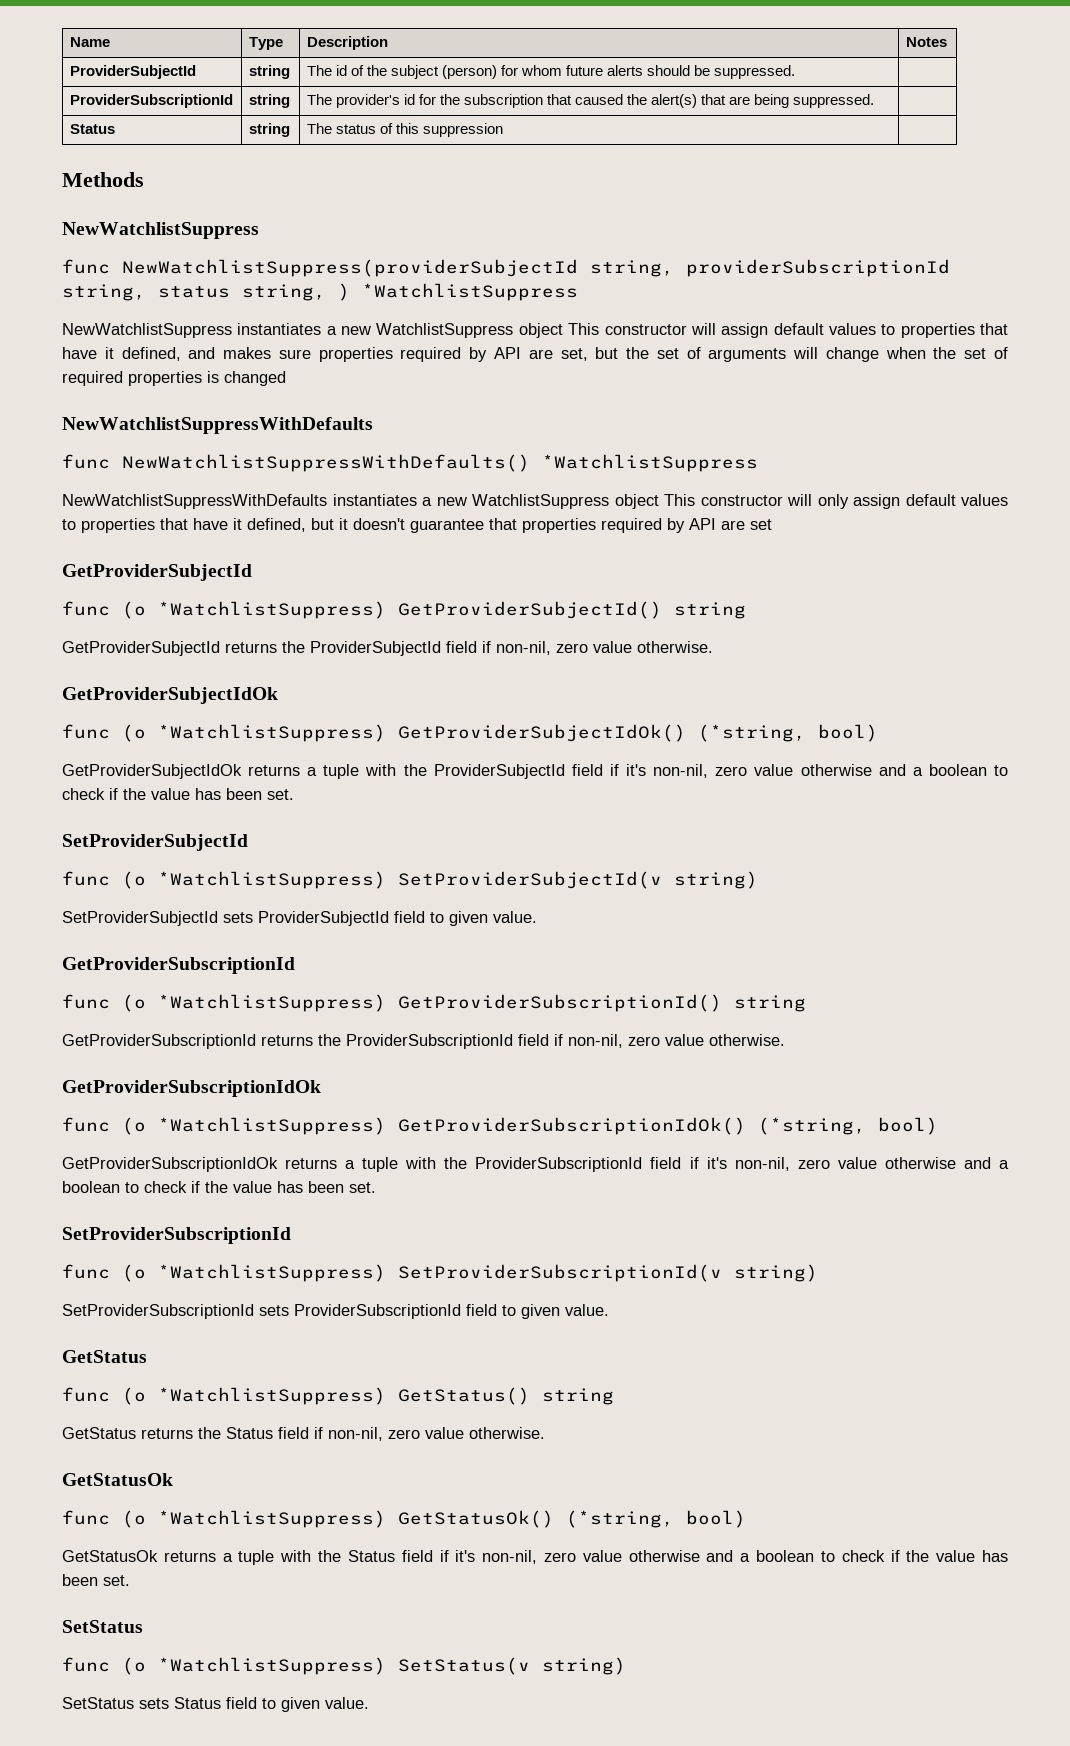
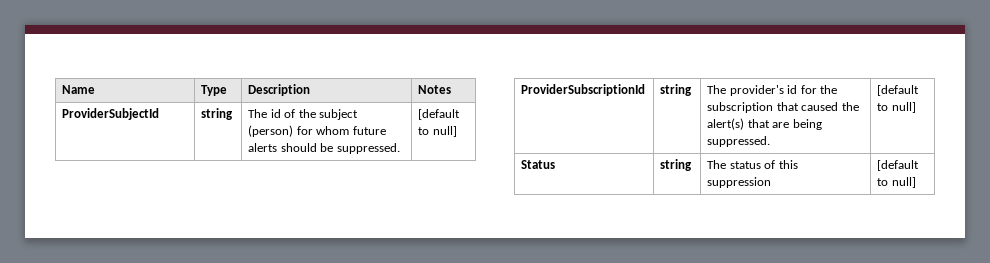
(796, 72) none -> [418,109,461,120] [418,126,457,137] [default to null]
(875, 101) none -> [877,85,920,96] [877,102,916,113] [default to null]
[62,172,144,187] [62,222,259,239] [62,259,950,277] [62,283,578,301] [62,323,1009,338] [62,347,1008,362] [62,371,286,386] [62,417,373,434] [62,454,758,472] [62,494,1008,509] [62,518,772,533] [62,564,252,581] [62,601,746,619] [62,641,713,656] [62,687,278,704] [62,724,878,742] [62,764,1009,779] [62,788,294,800] [62,834,248,851] [62,871,758,889] [62,911,537,926] [62,957,295,974] [62,994,806,1012] [62,1034,785,1049] [62,1080,321,1097] [62,1117,938,1135] [62,1157,1010,1172] [62,1181,376,1193] [62,1227,291,1244] [62,1264,818,1282] [62,1304,609,1319] [62,1350,147,1363] [62,1387,614,1405] [62,1427,545,1441] [62,1473,173,1486] [62,1510,746,1528] [62,1550,1009,1565] [62,1574,130,1586] [62,1620,143,1633] [62,1657,626,1675] [62,1697,369,1712] // Methods // NewWatchlistSuppress // func NewWatchlistSuppress(providerSubjectId string, providerSubscriptionId string, status string, ) *WatchlistSuppress // NewWatchlistSuppress instantiates a new WatchlistSuppress object This constructor will assign default values to properties that have it defined, and makes sure properties required by API are set, but the set of arguments will change when the set of required properties is changed // NewWatchlistSuppressWithDefaults // func NewWatchlistSuppressWithDefaults() *WatchlistSuppress // NewWatchlistSuppressWithDefaults instantiates a new WatchlistSuppress object This constructor will only assign default values to properties that have it defined, but it doesn't guarantee that properties required by API are set // GetProviderSubjectId // func (o *WatchlistSuppress) GetProviderSubjectId() string // GetProviderSubjectId returns the ProviderSubjectId field if non-nil, zero value otherwise. // GetProviderSubjectIdOk // func (o *WatchlistSuppress) GetProviderSubjectIdOk() (*string, bool) // GetProviderSubjectIdOk returns a tuple with the ProviderSubjectId field if it's non-nil, zero value otherwise and a boolean to check if the value has been set. // SetProviderSubjectId // func (o *WatchlistSuppress) SetProviderSubjectId(v string) // SetProviderSubjectId sets ProviderSubjectId field to given value. // GetProviderSubscriptionId // func (o *WatchlistSuppress) GetProviderSubscriptionId() string // GetProviderSubscriptionId returns the ProviderSubscriptionId field if non-nil, zero value otherwise. // GetProviderSubscriptionIdOk // func (o *WatchlistSuppress) GetProviderSubscriptionIdOk() (*string, bool) // GetProviderSubscriptionIdOk returns a tuple with the ProviderSubscriptionId field if it's non-nil, zero value otherwise and a boolean to check if the value has been set. // SetProviderSubscriptionId // func (o *WatchlistSuppress) SetProviderSubscriptionId(v string) // SetProviderSubscriptionId sets ProviderSubscriptionId field to given value. // GetStatus // func (o *WatchlistSuppress) GetStatus() string // GetStatus returns the Status field if non-nil, zero value otherwise. // GetStatusOk // func (o *WatchlistSuppress) GetStatusOk() (*string, bool) // GetStatusOk returns a tuple with the Status field if it's non-nil, zero value otherwise and a boolean to check if the value has been set. // SetStatus // func (o *WatchlistSuppress) SetStatus(v string) // SetStatus sets Status field to given value. -> [877,160,920,171] [877,177,916,188] [default to null]

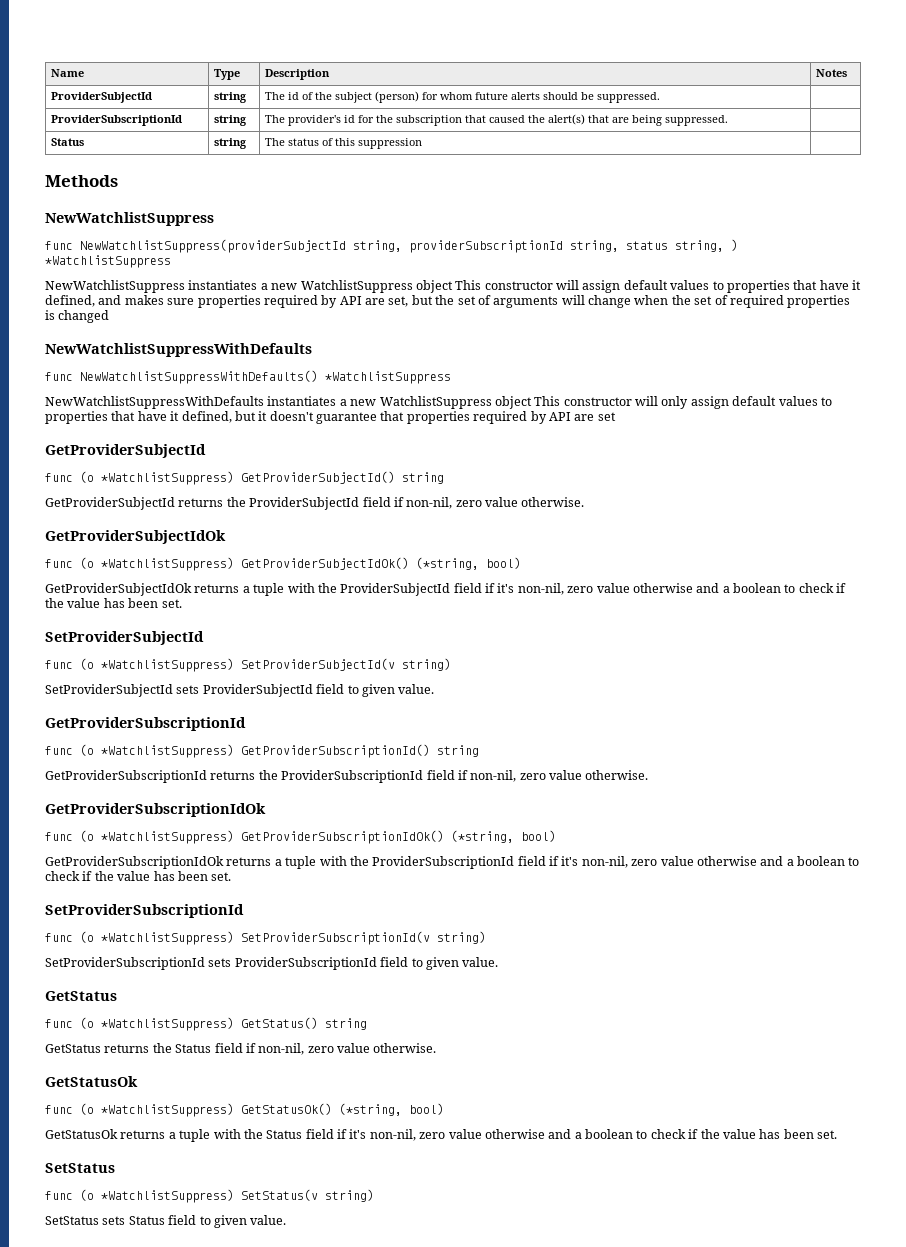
[418,109,461,120] [418,126,457,137] [default to null] -> (661, 97) none
[877,85,920,96] [877,102,916,113] [default to null] -> (729, 120) none
[877,160,920,171] [877,177,916,188] [default to null] -> [45,175,118,187] [45,212,214,226] [45,239,738,253] [45,255,171,268] [45,280,861,293] [45,295,851,308] [45,310,110,323] [45,343,312,357] [45,370,451,384] [45,396,832,409] [45,411,616,424] [45,444,206,458] [45,471,444,485] [45,497,585,510] [45,530,226,544] [45,557,521,571] [45,583,847,596] [45,598,182,608] [45,631,204,645] [45,658,451,672] [45,684,435,697] [45,717,246,731] [45,744,479,758] [45,770,649,783] [45,803,266,817] [45,830,556,844] [45,856,860,869] [45,871,232,881] [45,904,244,918] [45,931,486,945] [45,957,499,970] [45,991,117,1001] [45,1017,367,1031] [45,1043,437,1055] [45,1076,138,1087] [45,1103,444,1117] [45,1129,837,1142] [45,1163,115,1173] [45,1189,374,1203] [45,1215,287,1228] // Methods // NewWatchlistSuppress // func NewWatchlistSuppress(providerSubjectId string, providerSubscriptionId string, status string, ) *WatchlistSuppress // NewWatchlistSuppress instantiates a new WatchlistSuppress object This constructor will assign default values to properties that have it defined, and makes sure properties required by API are set, but the set of arguments will change when the set of required properties is changed // NewWatchlistSuppressWithDefaults // func NewWatchlistSuppressWithDefaults() *WatchlistSuppress // NewWatchlistSuppressWithDefaults instantiates a new WatchlistSuppress object This constructor will only assign default values to properties that have it defined, but it doesn't guarantee that properties required by API are set // GetProviderSubjectId // func (o *WatchlistSuppress) GetProviderSubjectId() string // GetProviderSubjectId returns the ProviderSubjectId field if non-nil, zero value otherwise. // GetProviderSubjectIdOk // func (o *WatchlistSuppress) GetProviderSubjectIdOk() (*string, bool) // GetProviderSubjectIdOk returns a tuple with the ProviderSubjectId field if it's non-nil, zero value otherwise and a boolean to check if the value has been set. // SetProviderSubjectId // func (o *WatchlistSuppress) SetProviderSubjectId(v string) // SetProviderSubjectId sets ProviderSubjectId field to given value. // GetProviderSubscriptionId // func (o *WatchlistSuppress) GetProviderSubscriptionId() string // GetProviderSubscriptionId returns the ProviderSubscriptionId field if non-nil, zero value otherwise. // GetProviderSubscriptionIdOk // func (o *WatchlistSuppress) GetProviderSubscriptionIdOk() (*string, bool) // GetProviderSubscriptionIdOk returns a tuple with the ProviderSubscriptionId field if it's non-nil, zero value otherwise and a boolean to check if the value has been set. // SetProviderSubscriptionId // func (o *WatchlistSuppress) SetProviderSubscriptionId(v string) // SetProviderSubscriptionId sets ProviderSubscriptionId field to given value. // GetStatus // func (o *WatchlistSuppress) GetStatus() string // GetStatus returns the Status field if non-nil, zero value otherwise. // GetStatusOk // func (o *WatchlistSuppress) GetStatusOk() (*string, bool) // GetStatusOk returns a tuple with the Status field if it's non-nil, zero value otherwise and a boolean to check if the value has been set. // SetStatus // func (o *WatchlistSuppress) SetStatus(v string) // SetStatus sets Status field to given value.

